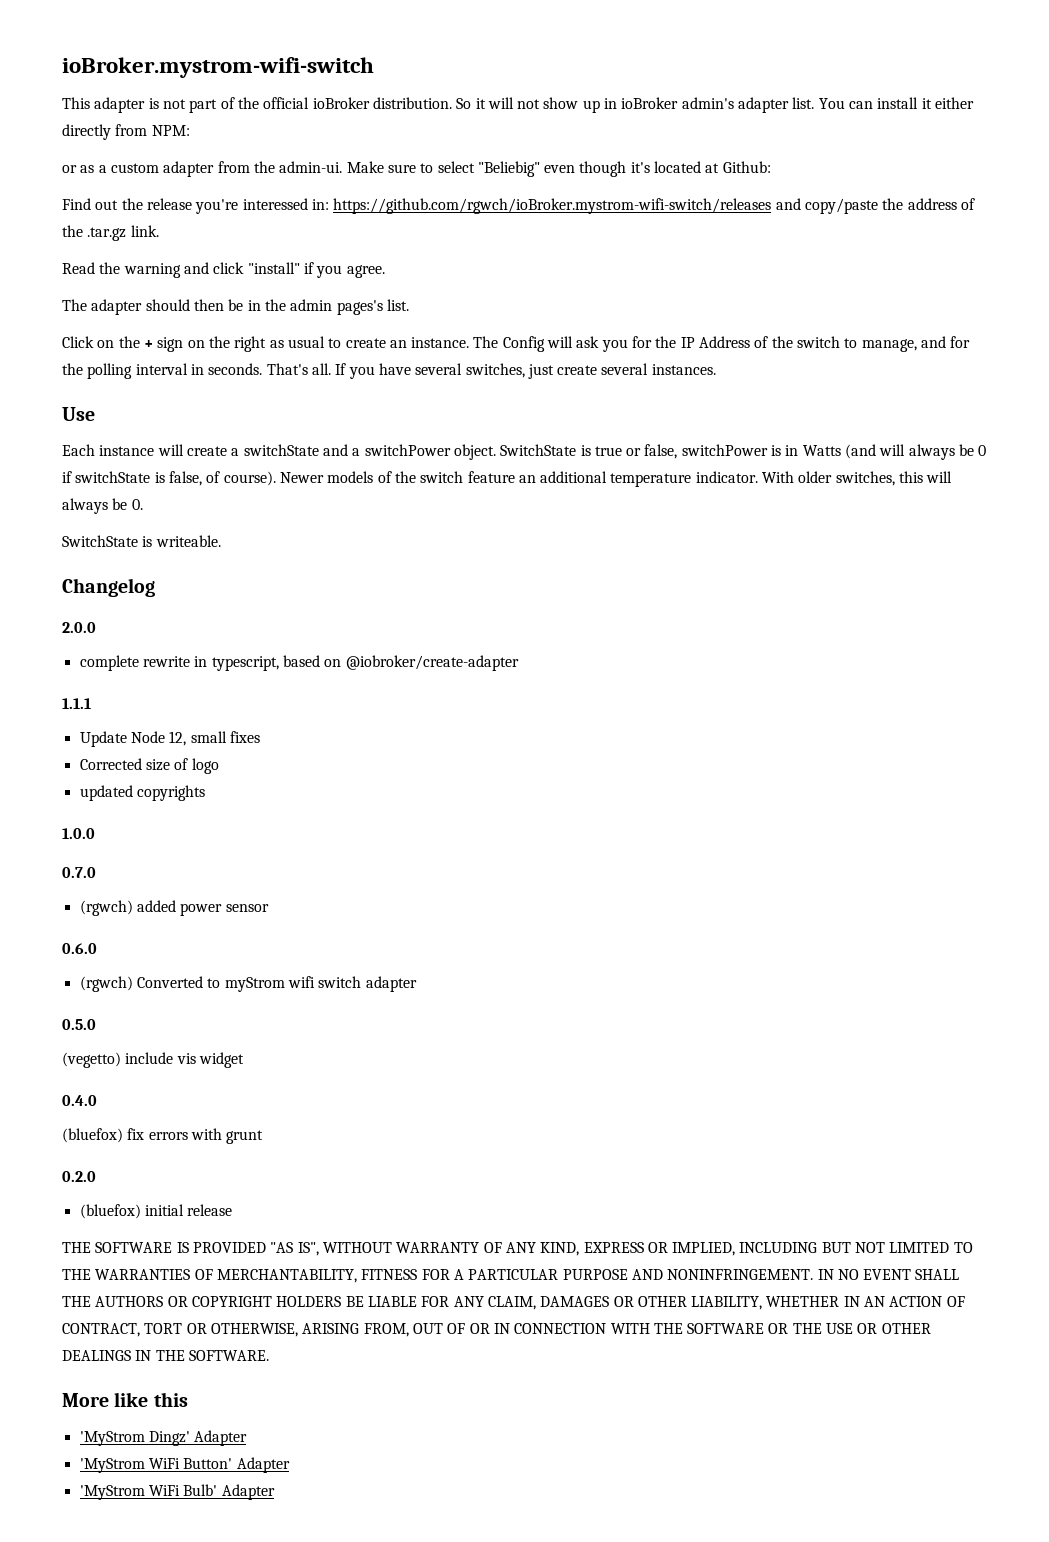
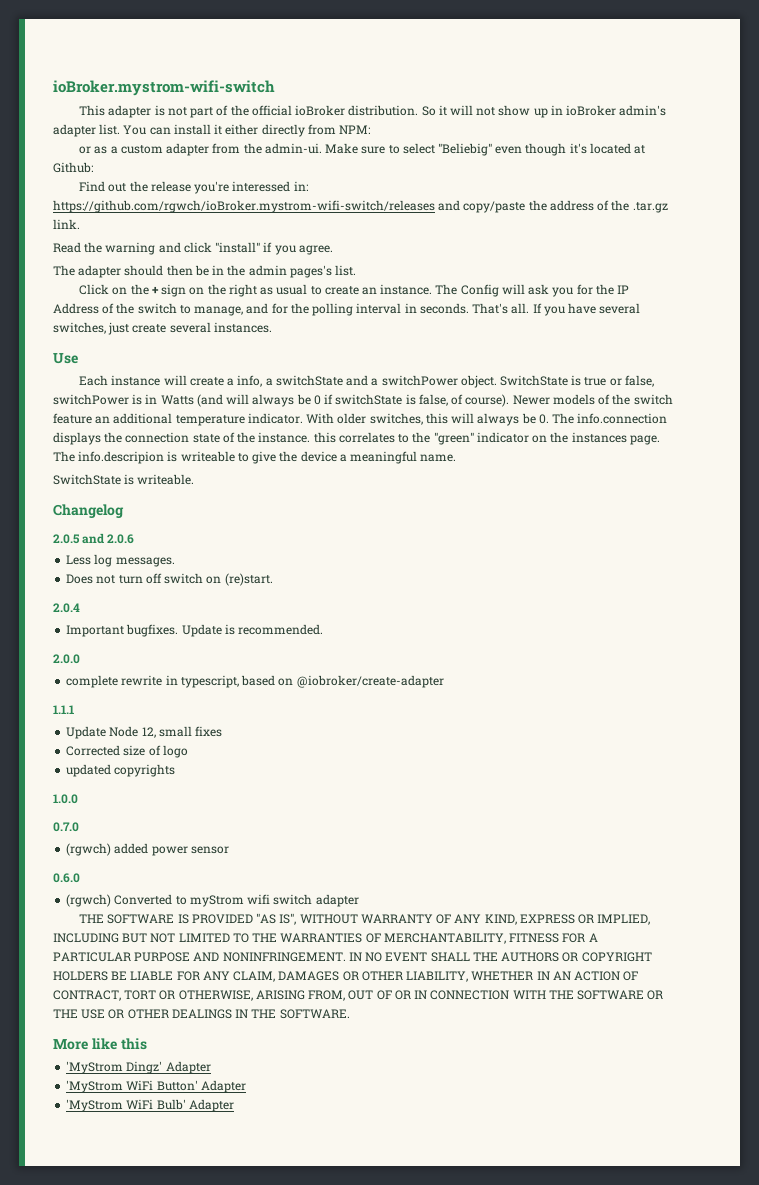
(240, 452) none -> [237,375,273,387] info, a
[62,535,221,547] [62,578,155,597] // SwitchState is writeable. // Changelog -> [552,413,668,424] [53,432,660,445] [53,451,457,464] [53,474,195,485] [53,504,124,518] [53,533,135,544] [66,554,175,567] [66,573,273,586] [53,603,80,613] [66,624,324,637] The info.connection displays the connection state of the instance. this correlates to the "green" indicator on the instances page. The info.descripion is writeable to give the device a meaningful name. // SwitchState is writeable. // Changelog // 2.0.5 and 2.0.6 // Less log messages. // Does not turn off switch on (re)start. // 2.0.4 // Important bugfixes. Update is recommended.
[62,1019,96,1030] [62,1052,244,1068] [62,1095,97,1106] [62,1128,264,1144] [62,1171,96,1182] [79,1204,233,1219] // 0.5.0 // (vegetto) include vis widget // 0.4.0 // (bluefox) fix errors with grunt // 0.2.0 // (bluefox) initial release -> (359, 900) none

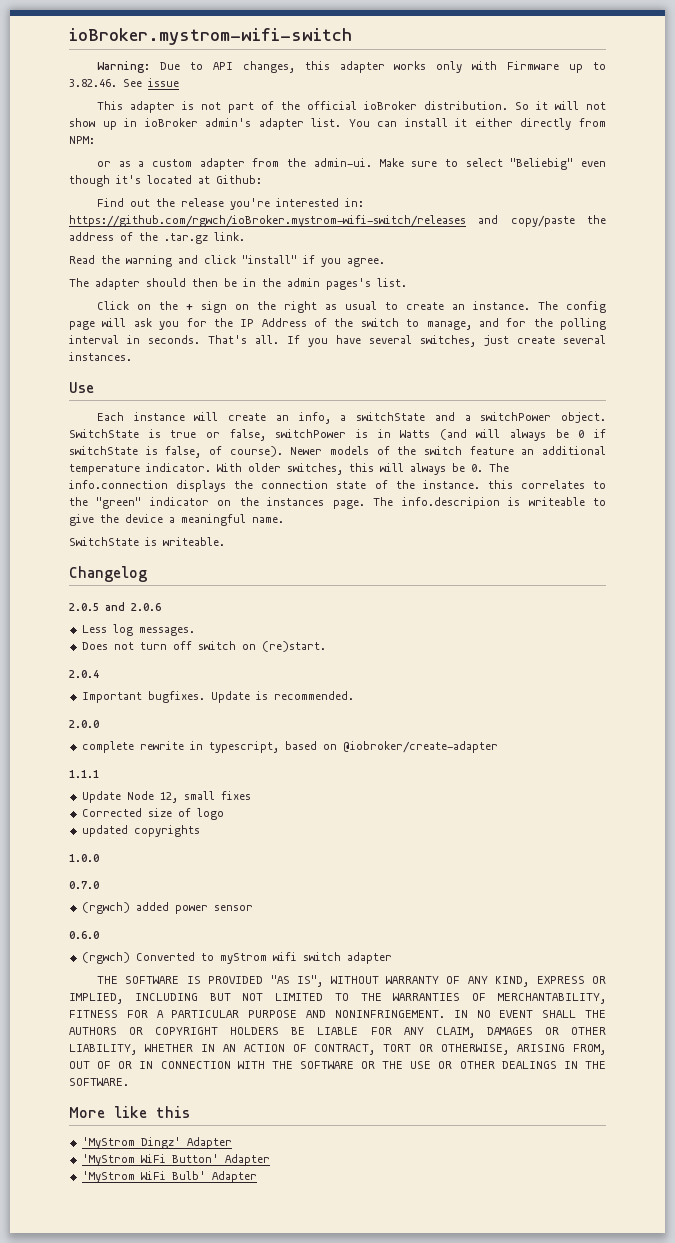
(275, 88) none -> [97,61,606,73] [69,78,179,87] // Warning: Due to API changes, this adapter works only with Firmware up to 3.82.46. See issue
[232,181,291,192] interessed -> [276,198,340,207] interested
[460,284,499,297] Config -> [566,301,606,313] [69,321,95,330] config page
[227,378,235,386] a -> [275,415,289,421] an

